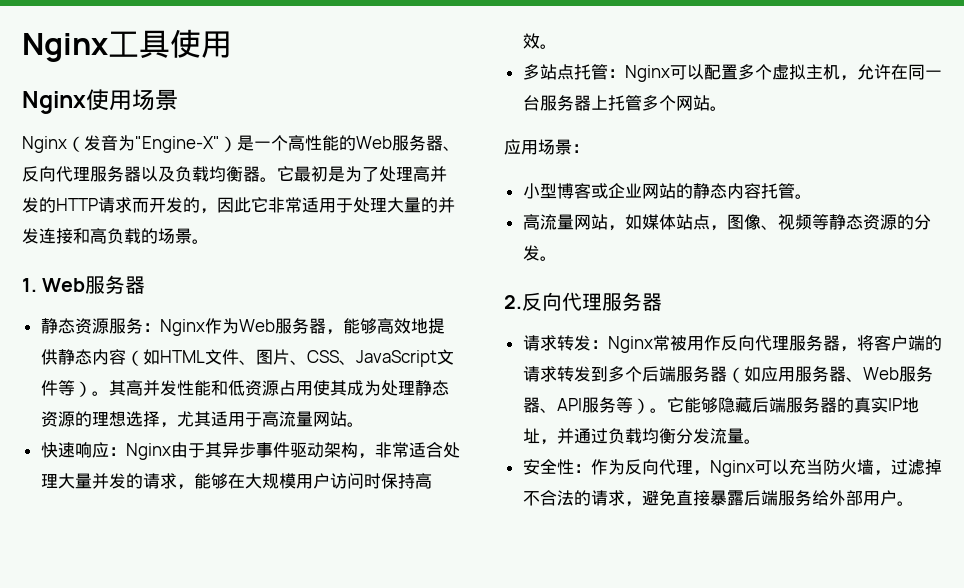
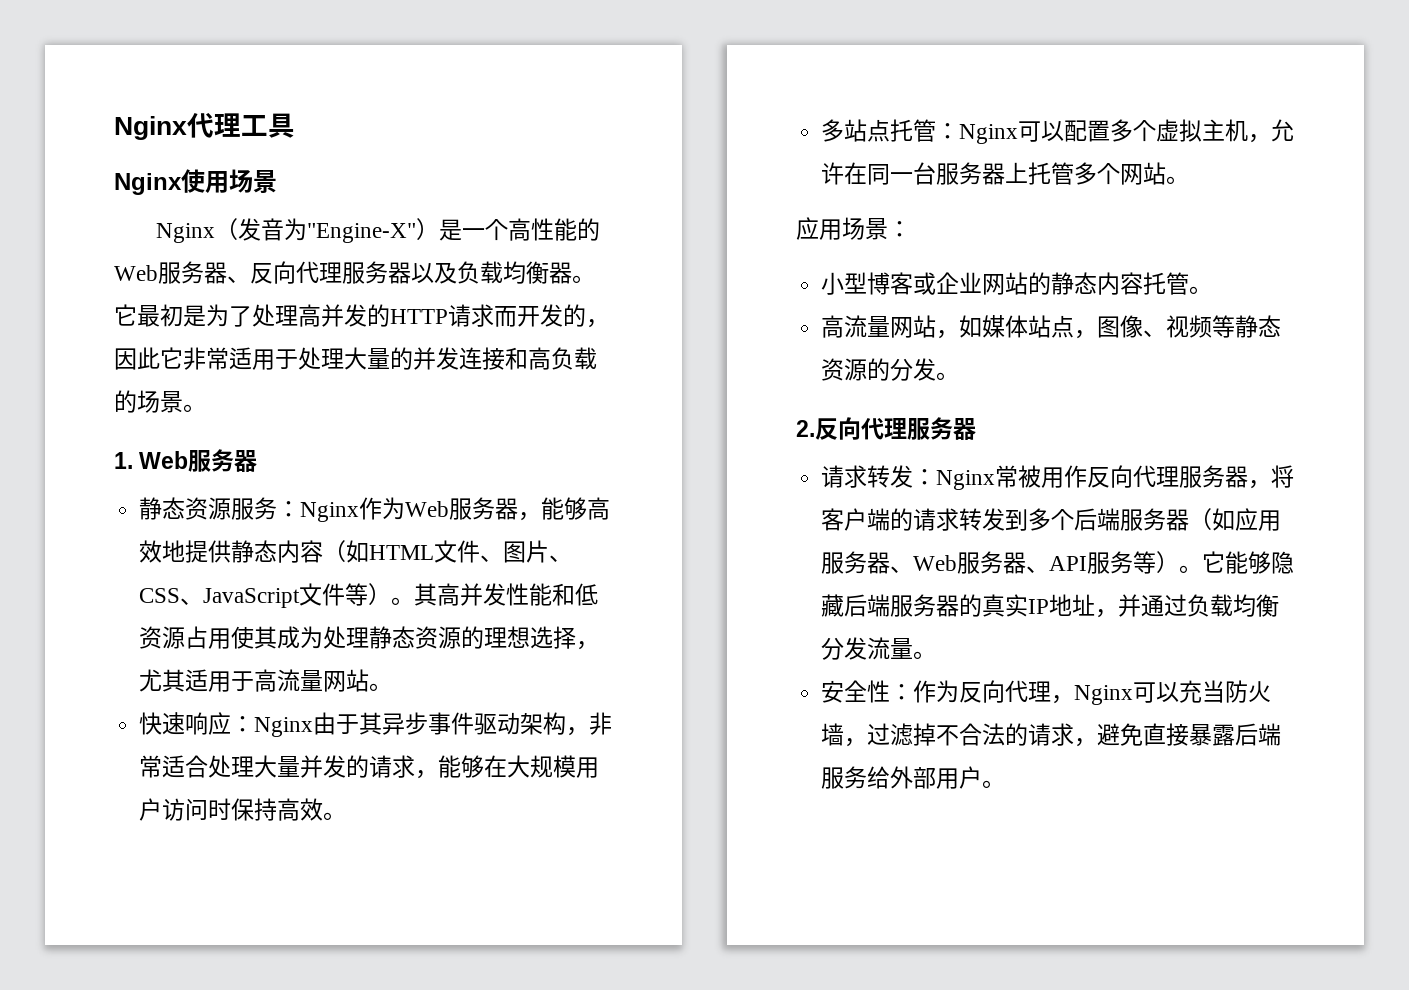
[22,33,108,62] Nginx -> [114,113,241,140] Nginx代理
[170,29,232,58] 使用 -> (295, 125) none

